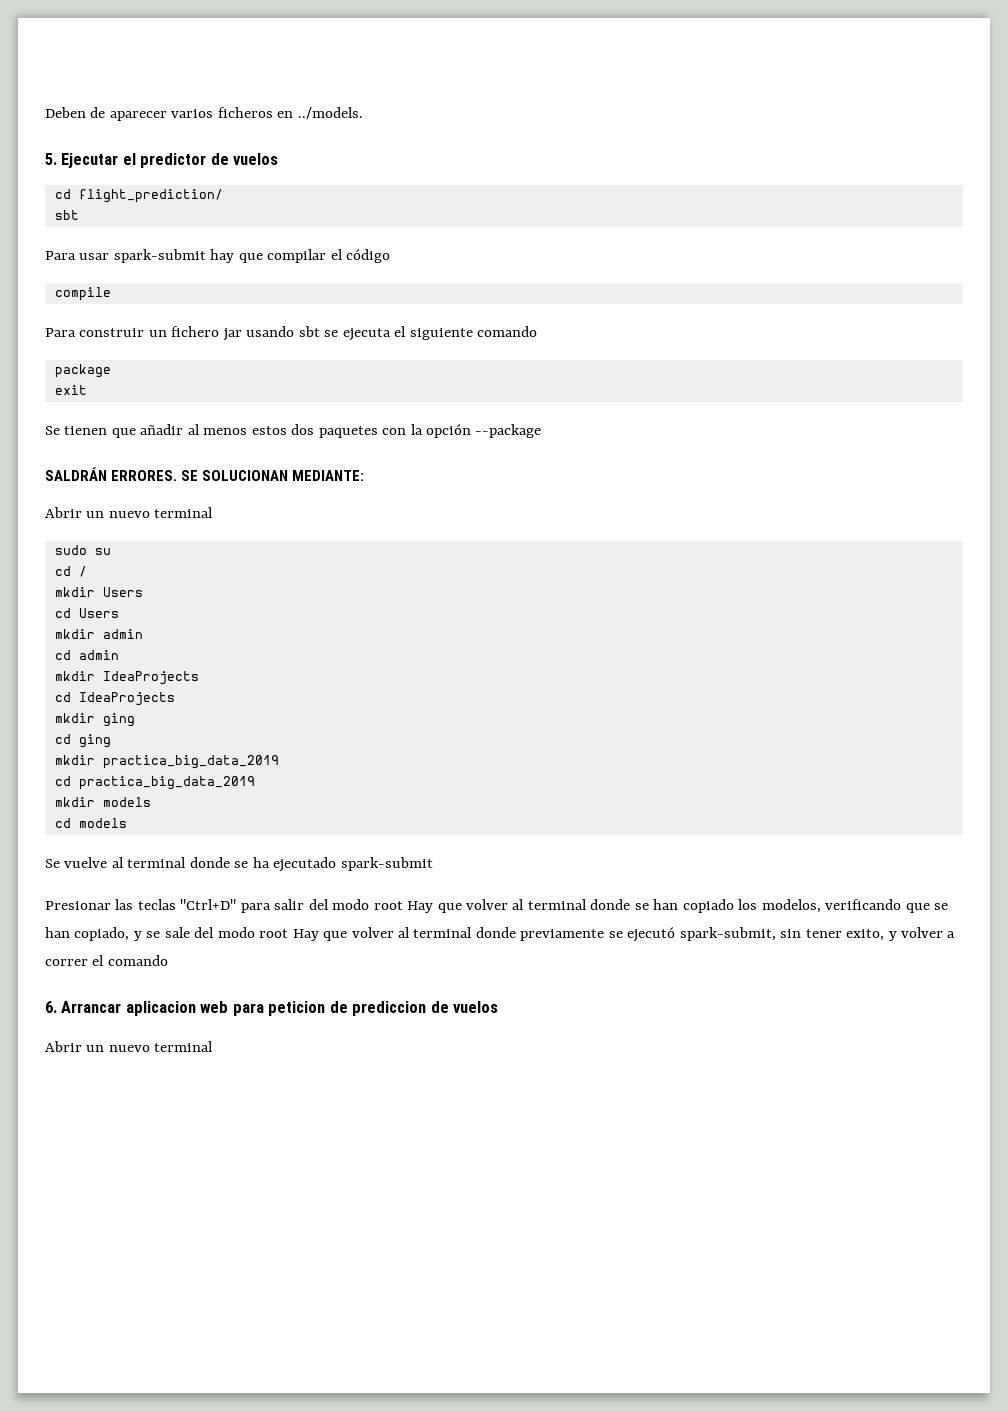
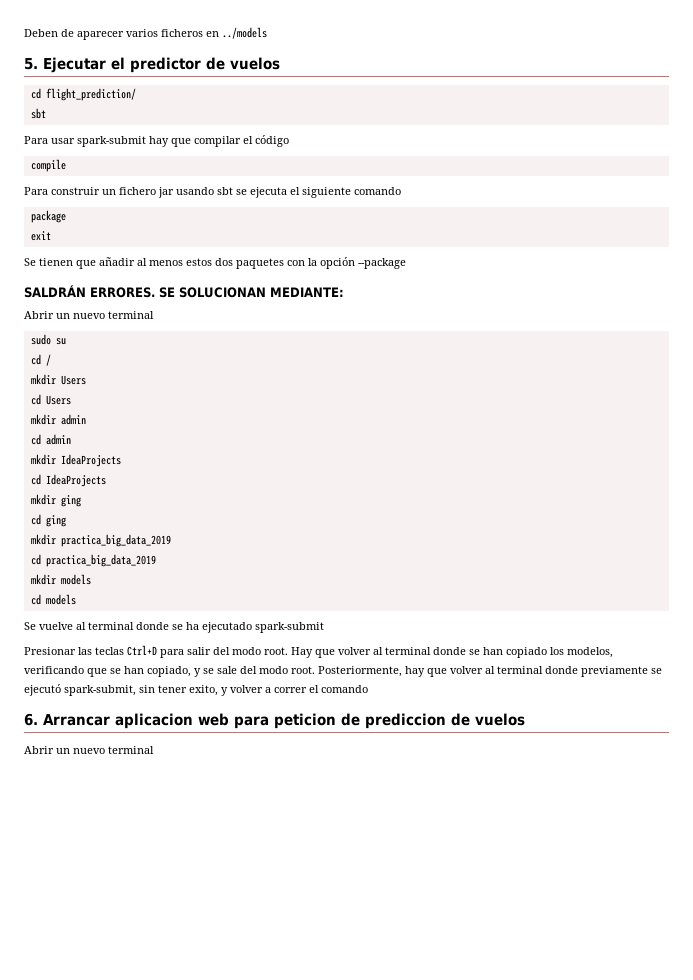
[297,107,363,119] ../models. -> [222,27,267,39] ../models
[180,899,237,910] "Ctrl+D" -> [127,645,157,656] Ctrl+D
[373,901,403,910] root -> [264,647,288,655] root.
[259,929,319,941] root Hay -> [291,666,425,677] root. Posteriormente, hay

